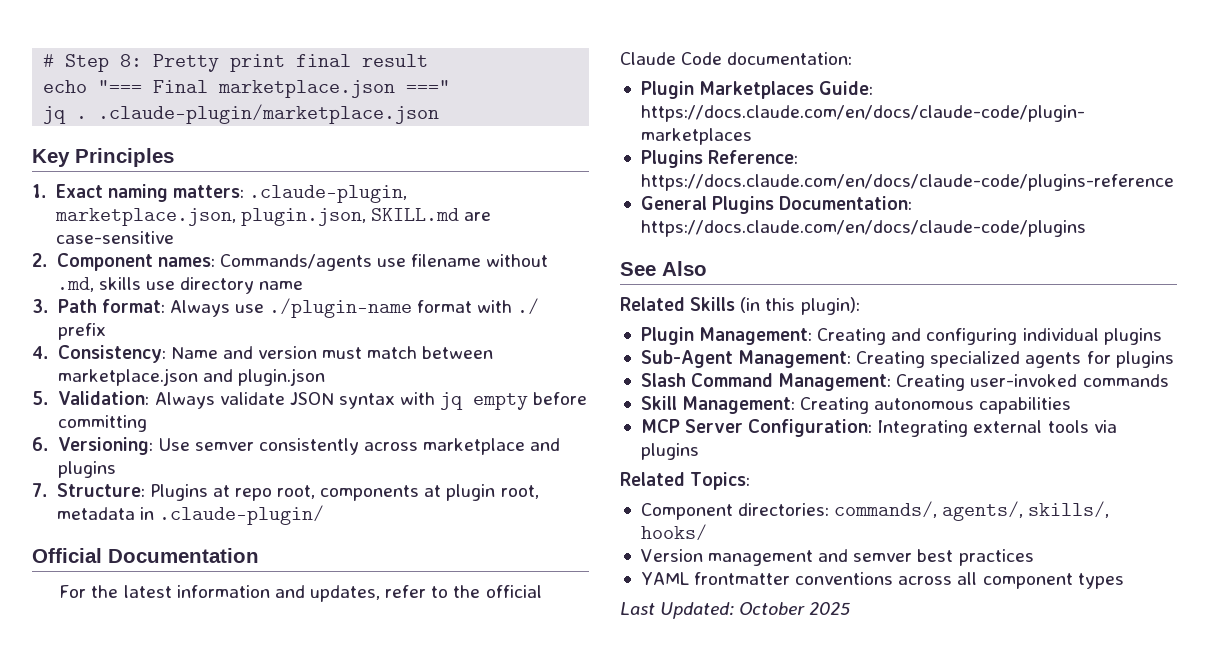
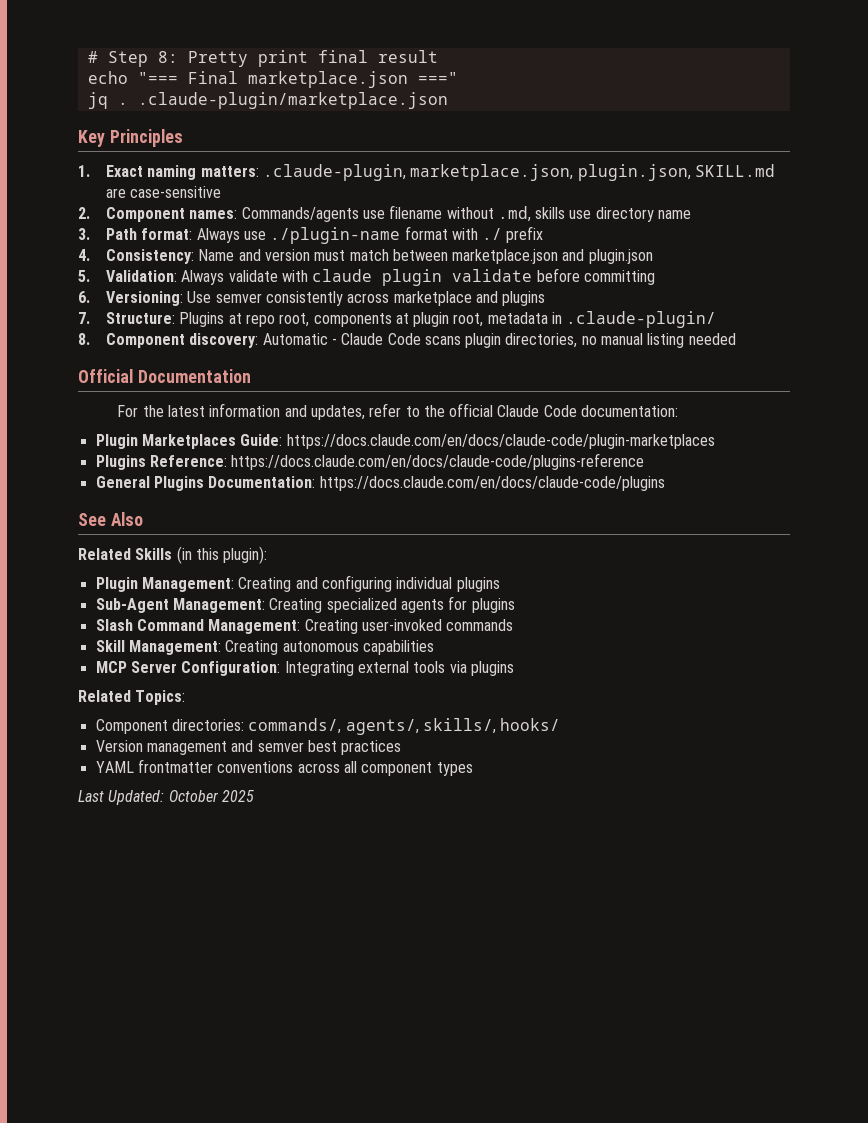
[289,392,529,410] JSON syntax with jq empty -> [281,269,533,286] with claude plugin validate
(324, 515) none -> [78,333,736,348] // 8. Component discovery: Automatic - Claude Code scans plugin directories, no manual listing needed

